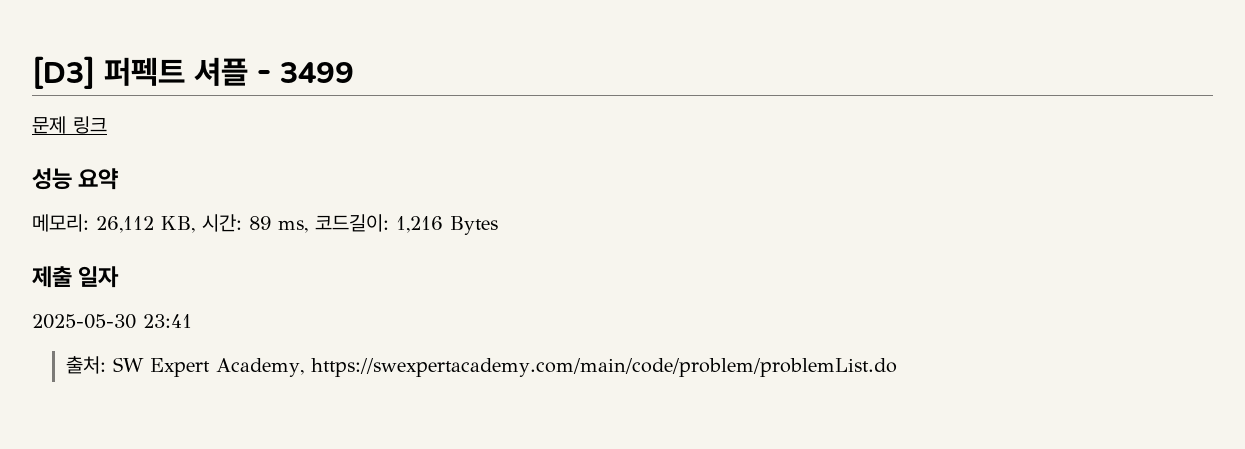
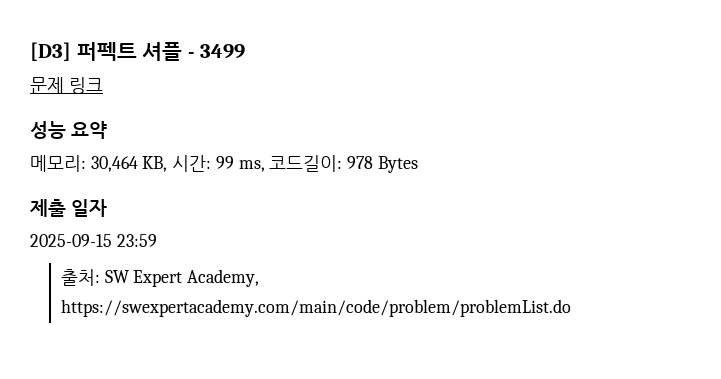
[96,216,154,233] 26,112 -> [90,156,138,172] 30,464
[249,216,271,230] 89 -> [215,156,234,169] 99
[396,216,443,233] 1,216 -> [347,156,374,169] 978
[32,314,192,329] 2025-05-30 23:41 -> [30,234,157,247] 2025-09-15 23:59

